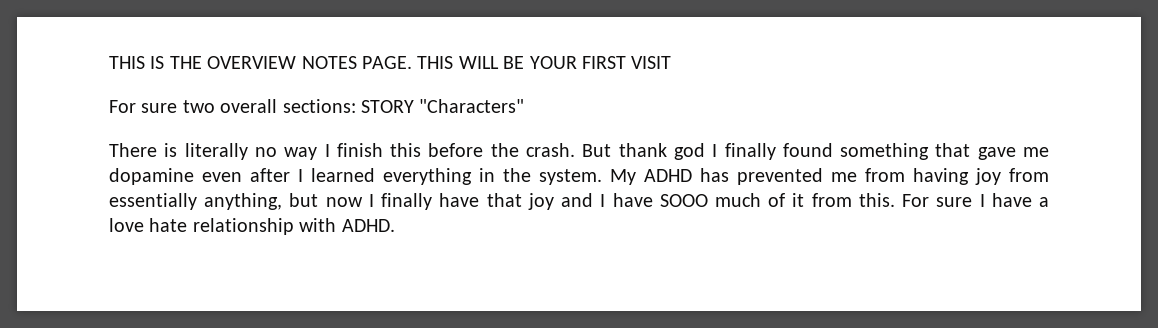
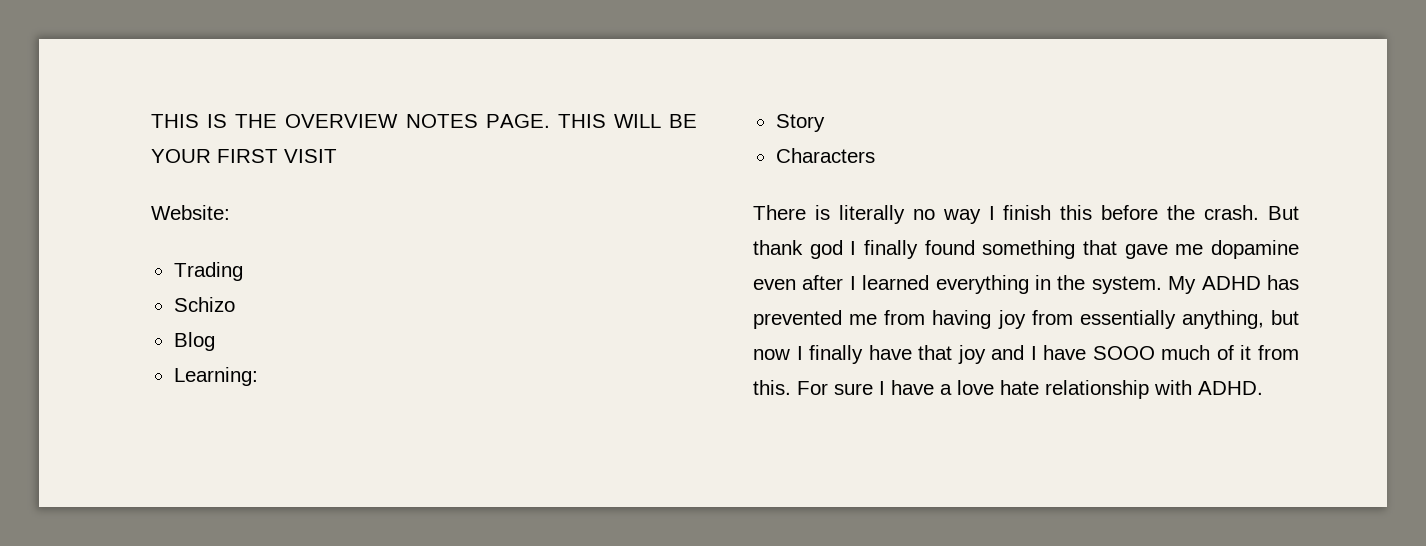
[109,99,525,113] For sure two overall sections: STORY "Characters" -> [151,205,230,220] [173,262,243,281] [173,297,235,312] [173,332,215,351] [173,367,258,386] [775,114,825,132] [775,148,875,163] Website: // Trading // Schizo // Blog // Learning: // Story // Characters

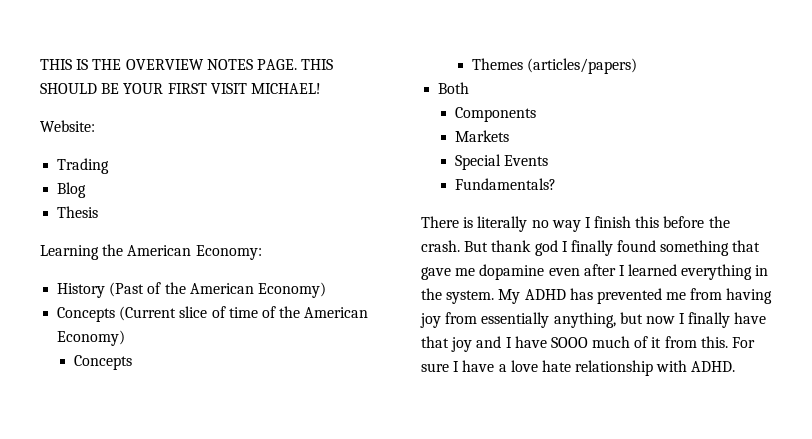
[613,114,661,128] WILL -> [40,83,97,94] SHOULD
(337, 156) none -> [250,83,321,94] MICHAEL!
[173,297,235,312] // Schizo -> (110, 166) none
[173,367,258,386] [775,114,825,132] [775,148,875,163] Learning: // Story // Characters -> [57,206,99,218] [40,244,262,260] [57,282,326,298] [57,306,369,322] [57,330,126,346] [74,355,133,370] [472,58,638,74] [438,82,470,94] [455,107,537,122] [455,130,510,142] [455,154,549,170] [455,178,557,190] Thesis // Learning the American Economy: // History (Past of the American Economy) // Concepts (Current slice of time of the American Economy) // Concepts // Themes (articles/papers) // Both // Components // Markets // Special Events // Fundamentals?

